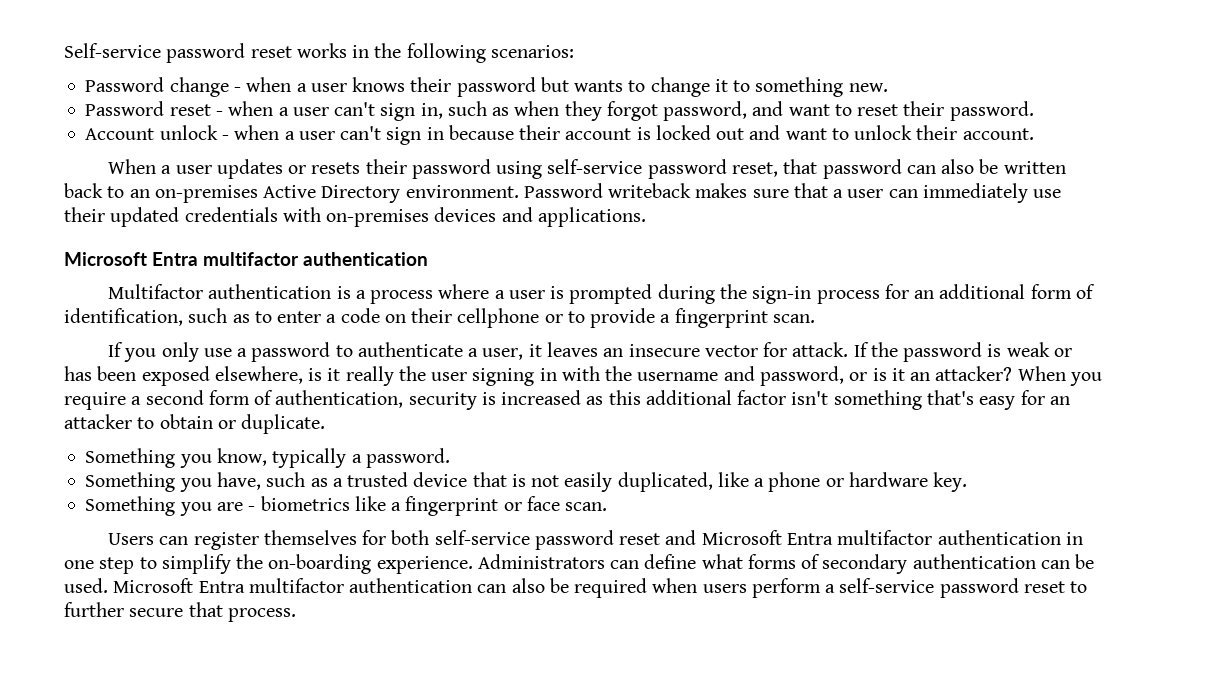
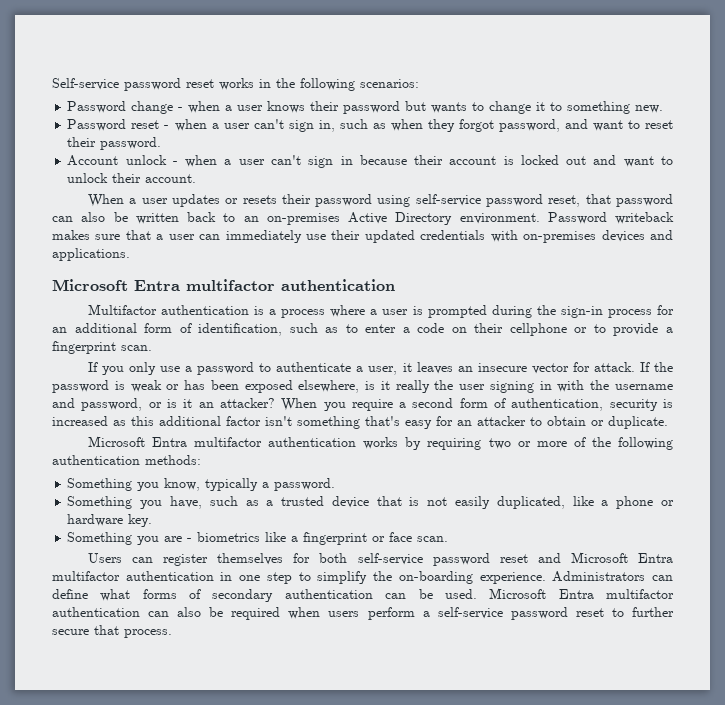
(326, 424) none -> [87,436,674,450] [52,455,201,465] // Microsoft Entra multifactor authentication works by requiring two or more of the following authentication methods:

